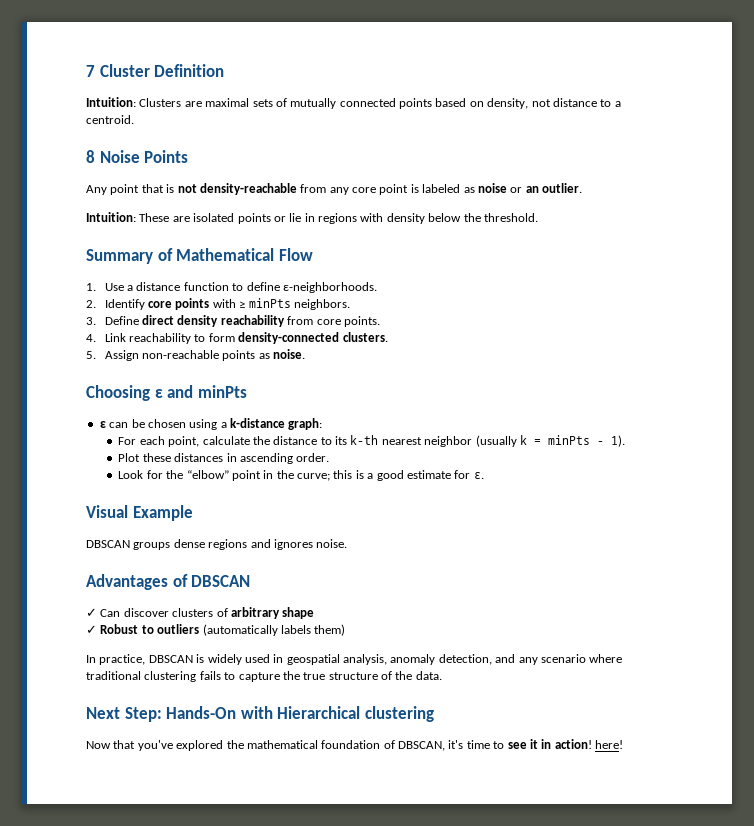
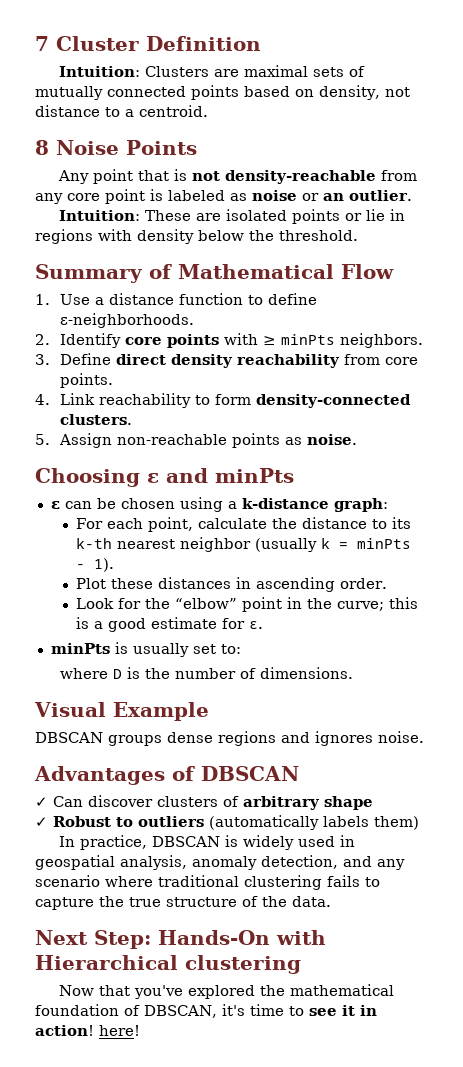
(484, 475) none -> [50,642,241,657] [59,667,353,679] // minPts is usually set to: // where D is the number of dimensions.

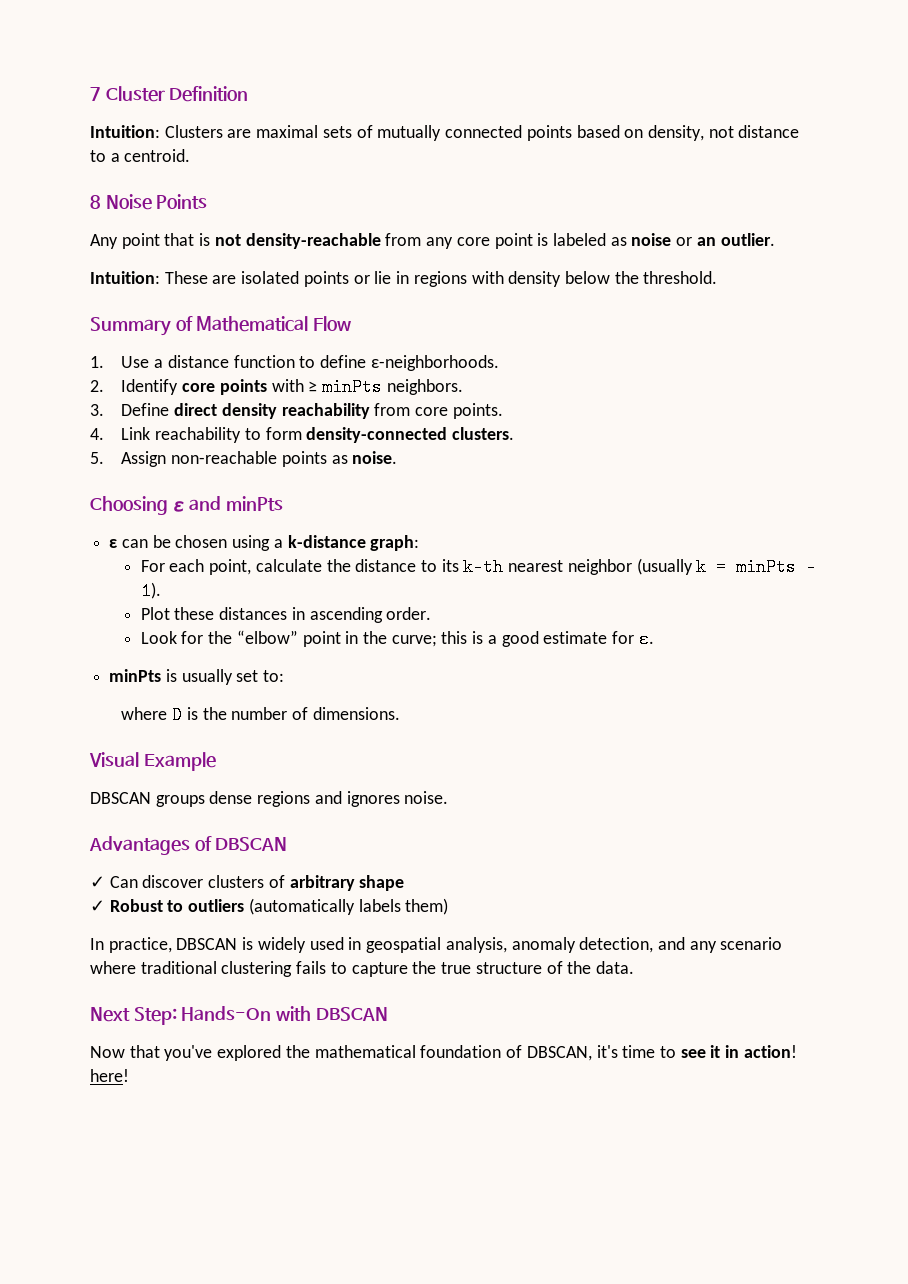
[35,955,301,974] Hierarchical clustering -> [315,1007,388,1021] DBSCAN

